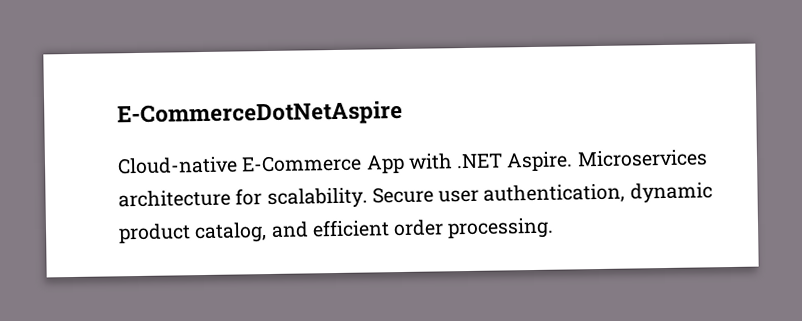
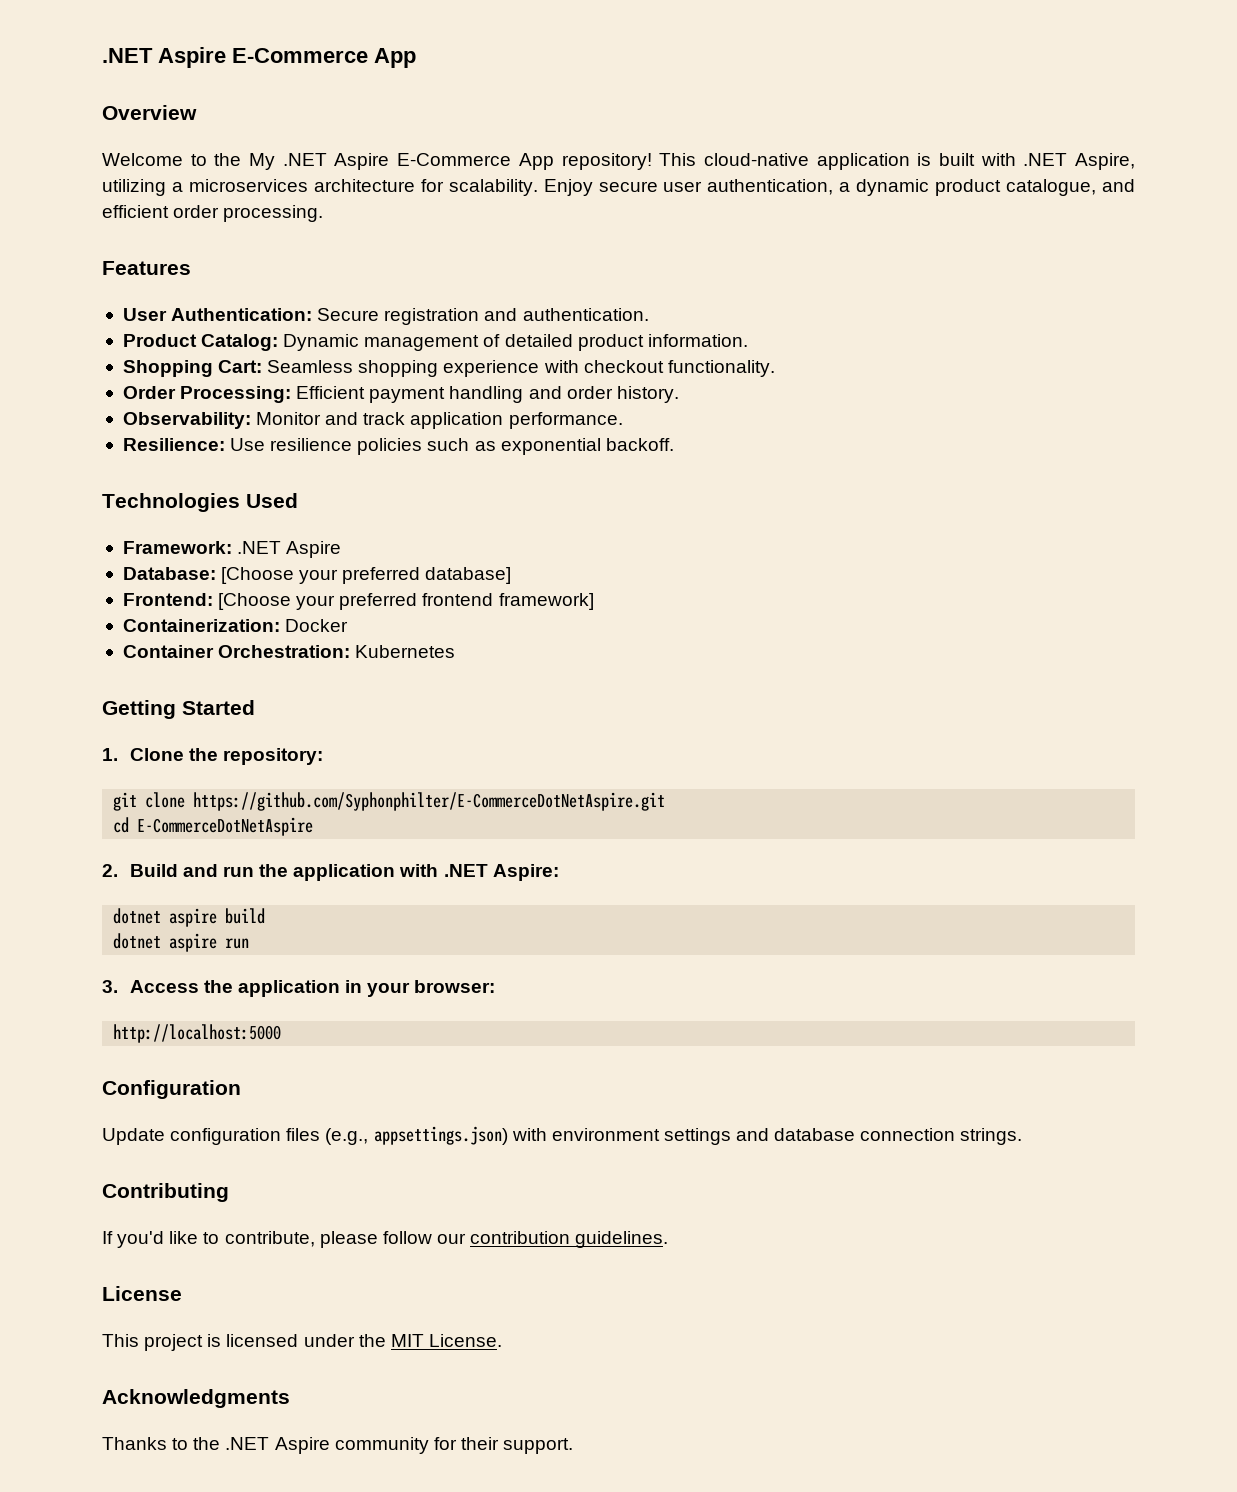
[117,99,403,128] [117,149,708,175] E-CommerceDotNetAspire // Cloud-native E-Commerce App with .NET Aspire. Microservices -> [102,47,416,68] [102,105,197,120] [102,153,1135,170] [102,179,308,196] .NET Aspire E-Commerce App // Overview // Welcome to the My .NET Aspire E-Commerce App repository! This cloud-native application is built with .NET Aspire, utilizing a microservices
[371,186,434,204] Secure -> [543,179,658,196] Enjoy secure
(626, 193) none -> [839,182,851,192] a
[194,222,268,244] catalog, -> [1006,179,1097,196] catalogue,
(555, 228) none -> [102,261,191,275] [122,308,649,325] [122,334,748,351] [122,360,775,377] [122,386,679,403] [122,412,623,429] [122,438,674,455] [102,493,298,512] [122,541,342,558] [122,567,512,584] [122,593,594,610] [122,619,349,632] [122,645,456,658] [102,700,255,719] [102,748,324,765] [113,792,666,811] [113,817,314,836] [102,864,559,881] [113,908,266,927] [113,933,250,952] [102,980,496,997] [113,1024,282,1043] [102,1080,241,1099] [102,1126,1023,1145] [102,1183,229,1202] [102,1231,669,1248] [102,1286,182,1301] [102,1334,502,1351] [102,1389,290,1408] [102,1437,574,1454] // Features // User Authentication: Secure registration and authentication. // Product Catalog: Dynamic management of detailed product information. // Shopping Cart: Seamless shopping experience with checkout functionality. // Order Processing: Efficient payment handling and order history. // Observability: Monitor and track application performance. // Resilience: Use resilience policies such as exponential backoff. // Technologies Used // Framework: .NET Aspire // Database: [Choose your preferred database] // Frontend: [Choose your preferred frontend framework] // Containerization: Docker // Container Orchestration: Kubernetes // Getting Started // 1. Clone the repository: // git clone https://github.com/Syphonphilter/E-CommerceDotNetAspire.git // cd E-CommerceDotNetAspire // 2. Build and run the application with .NET Aspire: // dotnet aspire build // dotnet aspire run // 3. Access the application in your browser: // http://localhost:5000 // Configuration // Update configuration files (e.g., appsettings.json) with environment settings and database connection strings. // Contributing // If you'd like to contribute, please follow our contribution guidelines. // License // This project is licensed under the MIT License. // Acknowledgments // Thanks to the .NET Aspire community for their support.

